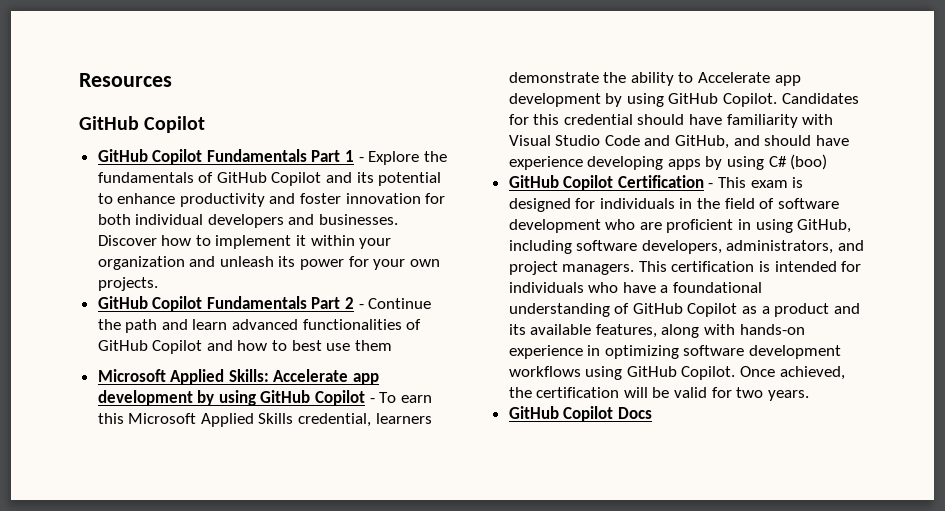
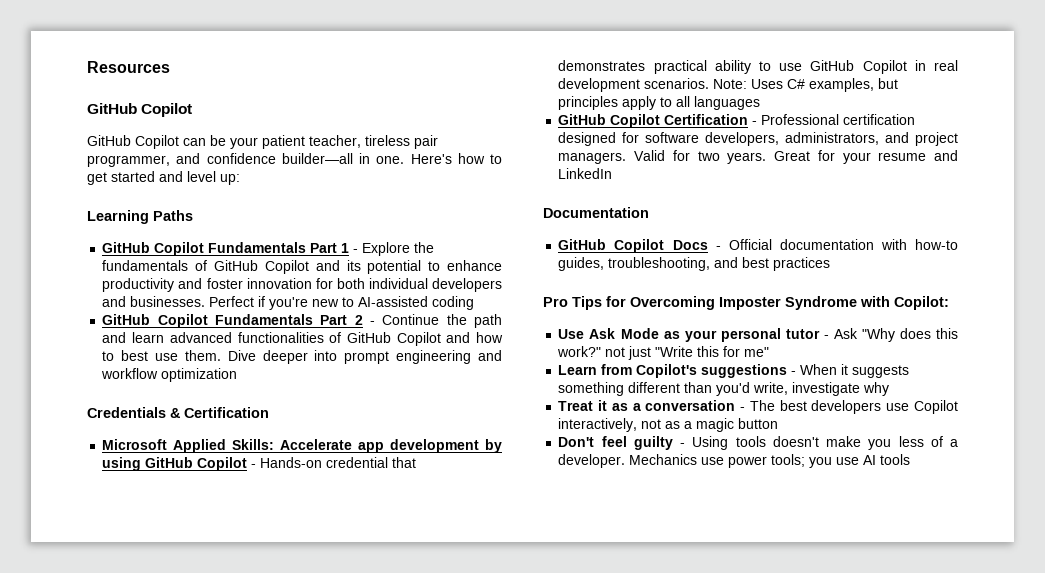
(206, 124) none -> [87,135,438,149] [87,153,502,167] [87,171,240,185] [87,210,193,224] // GitHub Copilot can be your patient teacher, tireless pair programmer, and confidence builder—all in one. Here's how to get started and level up: // Learning Paths
[97,235,392,249] [97,256,440,270] [97,277,158,291] Discover how to implement it within your organization and unleash its power for your own projects. -> [209,296,475,310] Perfect if you're new to AI-assisted coding
[354,340,392,351] them -> [184,350,502,364] [101,368,238,382] [87,407,269,418] them. Dive deeper into prompt engineering and workflow optimization // Credentials & Certification
[379,392,432,403] [97,413,432,427] [508,72,801,86] [508,93,859,107] [508,114,834,128] [508,135,849,149] [508,154,828,170] [508,175,804,191] [508,198,839,212] [508,219,852,233] [508,240,572,254] To earn this Microsoft Applied Skills credential, learners demonstrate the ability to Accelerate app development by using GitHub Copilot. Candidates for this credential should have familiarity with Visual Studio Code and GitHub, and should have experience developing apps by using C# (boo) // GitHub Copilot Certification - This exam is designed for individuals in the field of software development who are proficient in using GitHub, including -> [260,457,417,468] [558,60,958,74] [558,78,899,92] [558,96,761,110] [558,114,916,128] [558,132,640,146] Hands-on credential that demonstrates practical ability to use GitHub Copilot in real development scenarios. Note: Uses C# examples, but principles apply to all languages // GitHub Copilot Certification - Professional certification designed for
[638,261,862,272] [508,282,763,293] [508,303,860,317] [508,324,805,338] [508,345,842,359] [508,366,845,380] [508,387,809,401] [508,406,652,422] This certification is intended for individuals who have a foundational understanding of GitHub Copilot as a product and its available features, along with hands-on experience in optimizing software development workflows using GitHub Copilot. Once achieved, the certification will be valid for two years. // GitHub Copilot Docs -> [634,150,959,164] [558,168,613,179] [543,207,649,218] [558,239,958,253] [558,257,831,271] [543,296,949,310] [558,328,958,342] [557,346,770,360] [558,364,910,378] [558,382,890,396] [558,400,958,414] [558,418,779,432] [558,436,959,450] [558,454,911,468] Valid for two years. Great for your resume and LinkedIn // Documentation // GitHub Copilot Docs - Official documentation with how-to guides, troubleshooting, and best practices // Pro Tips for Overcoming Imposter Syndrome with Copilot: // Use Ask Mode as your personal tutor - Ask "Why does this work?" not just "Write this for me" // Learn from Copilot's suggestions - When it suggests something different than you'd write, investigate why // Treat it as a conversation - The best developers use Copilot interactively, not as a magic button // Don't feel guilty - Using tools doesn't make you less of a developer. Mechanics use power tools; you use AI tools

